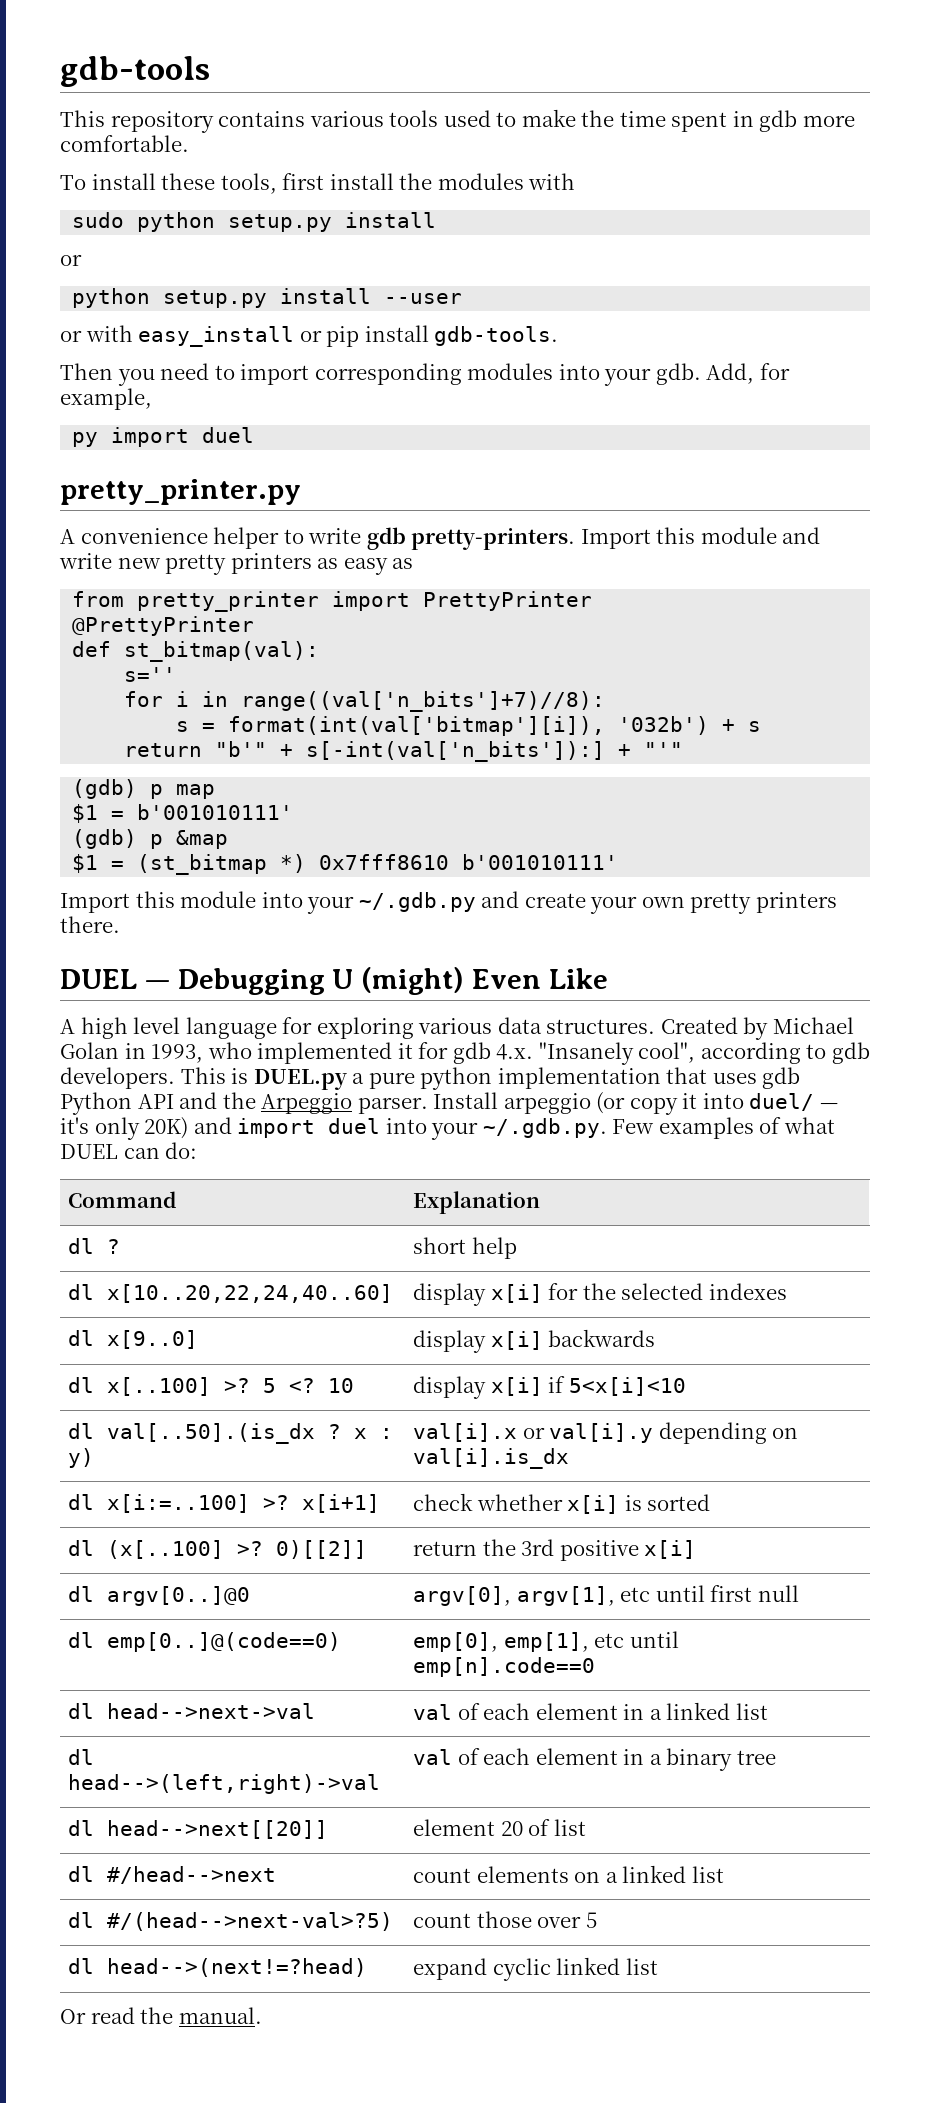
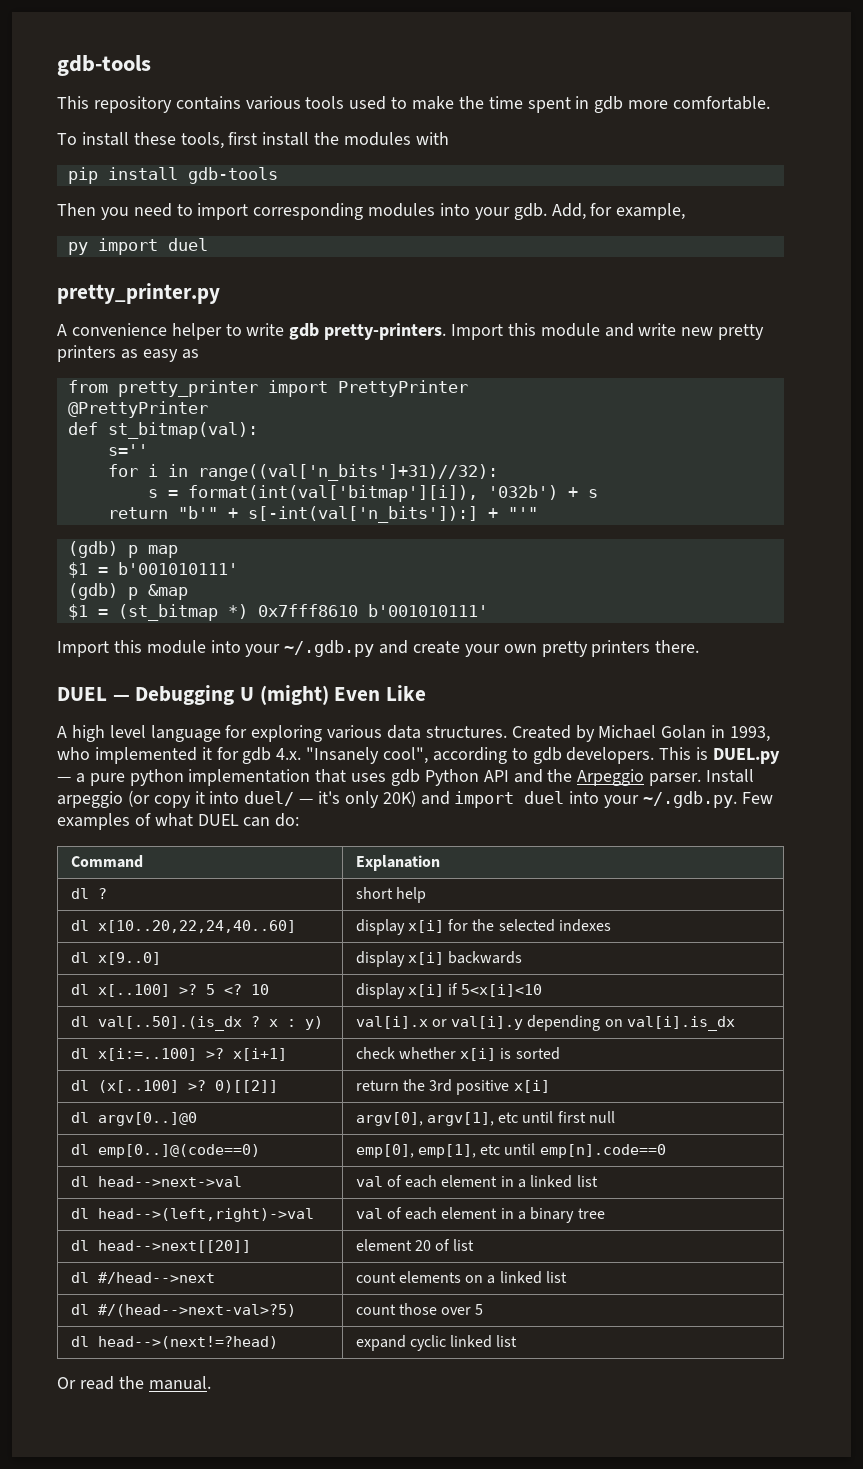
[72,212,437,232] [60,254,82,266] [72,288,463,308] [60,325,322,347] sudo python setup.py install // or // python setup.py install --user // or with easy_install or -> (449, 138) none
[434,326,559,346] gdb-tools. -> [187,167,278,184] gdb-tools
[241,691,606,712] range((val['n_bits']+7)//8): -> [197,464,498,481] range((val['n_bits']+31)//32):
(347, 1079) none -> [57,776,71,782] —

